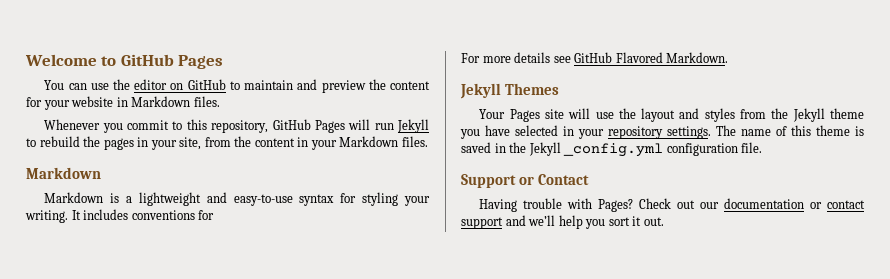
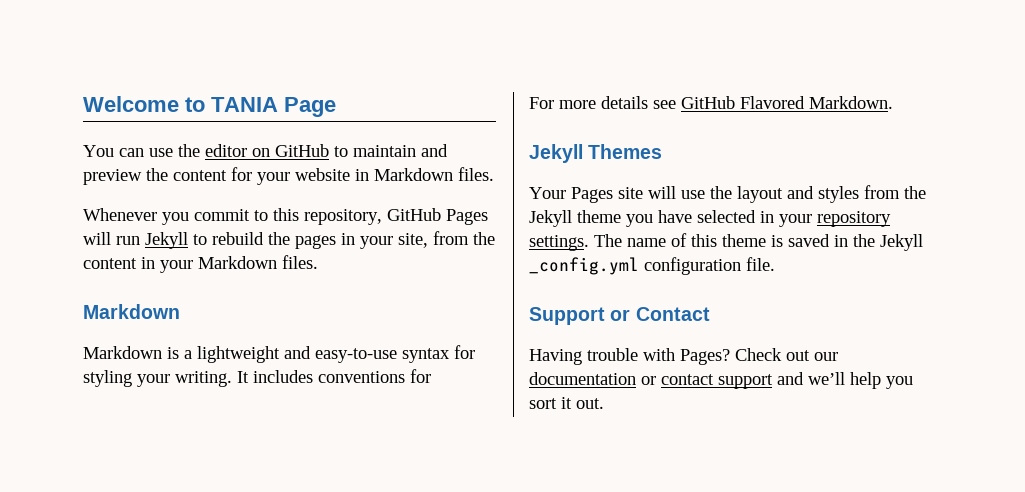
[120,54,224,69] GitHub Pages -> [211,97,336,117] TANIA Page

